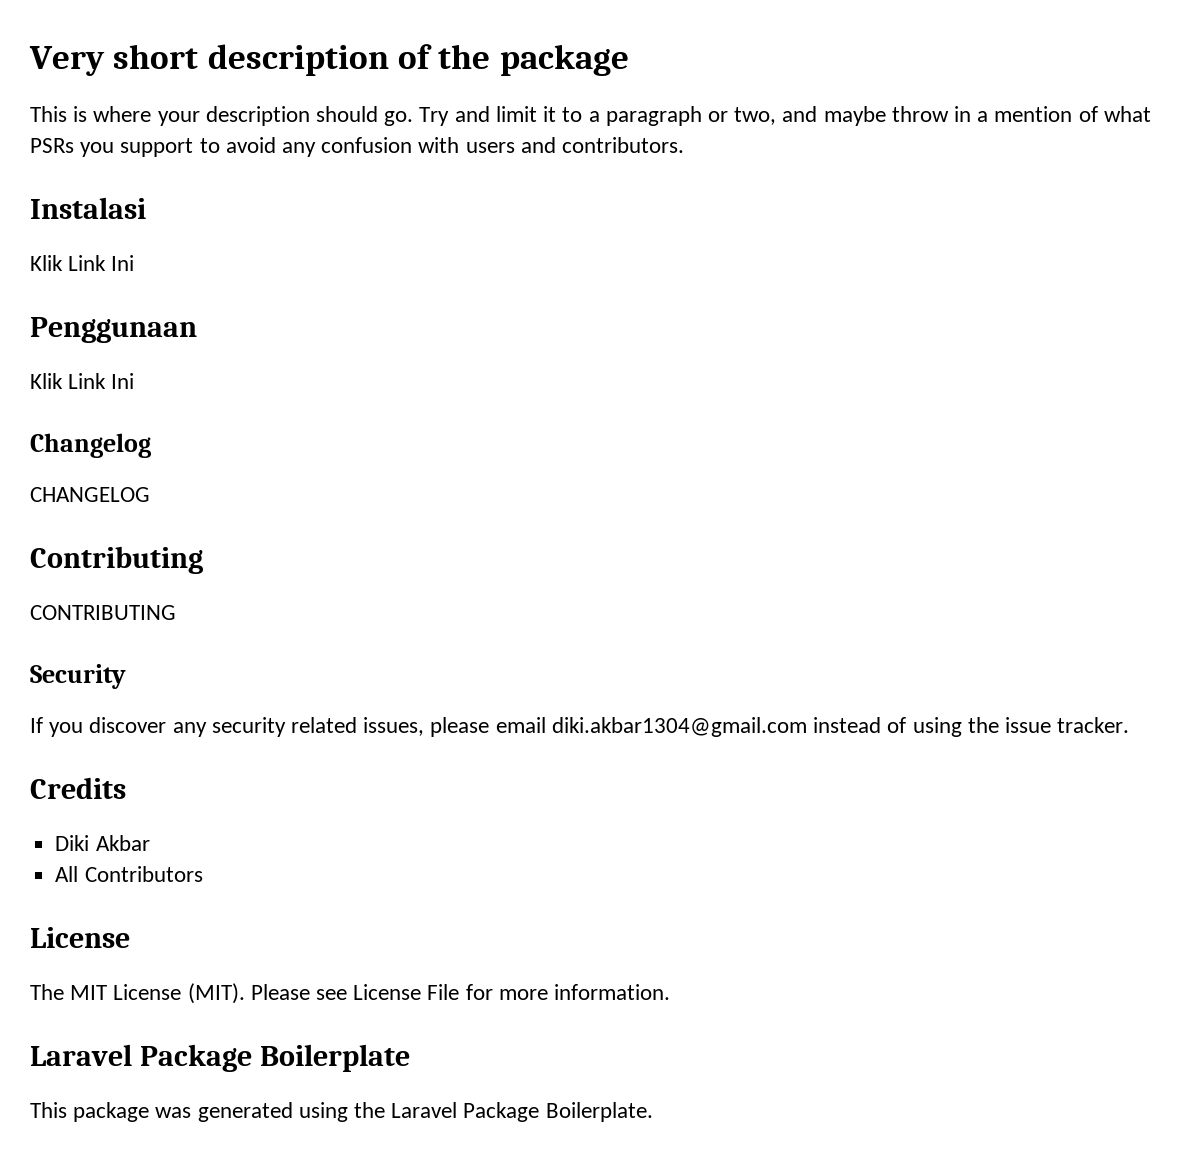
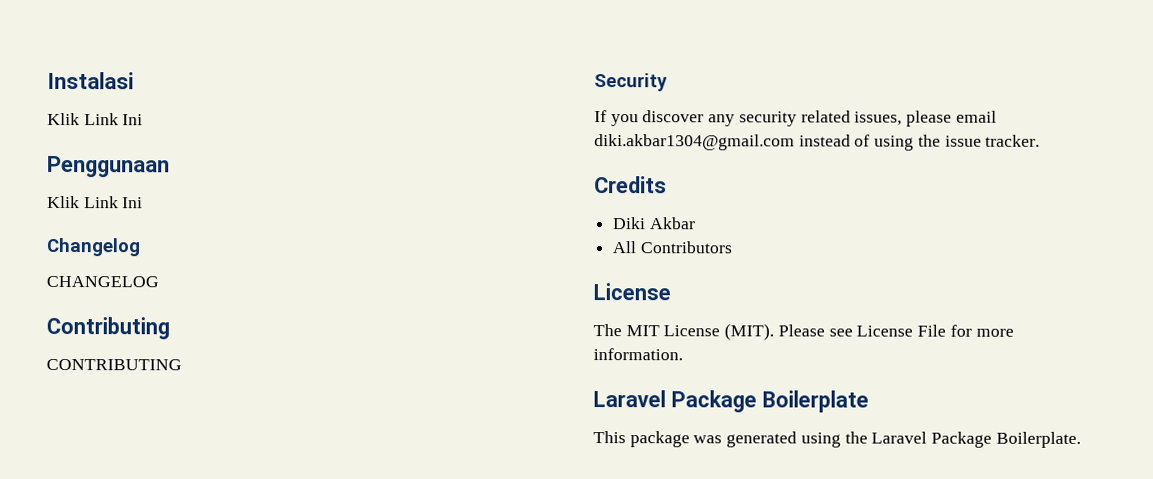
[29,44,629,76] [30,106,1151,126] [30,137,685,157] Very short description of the package // This is where your description should go. Try and limit it to a paragraph or two, and maybe throw in a mention of what PSRs you support to avoid any confusion with users and contributors. // -> (47, 80) none

